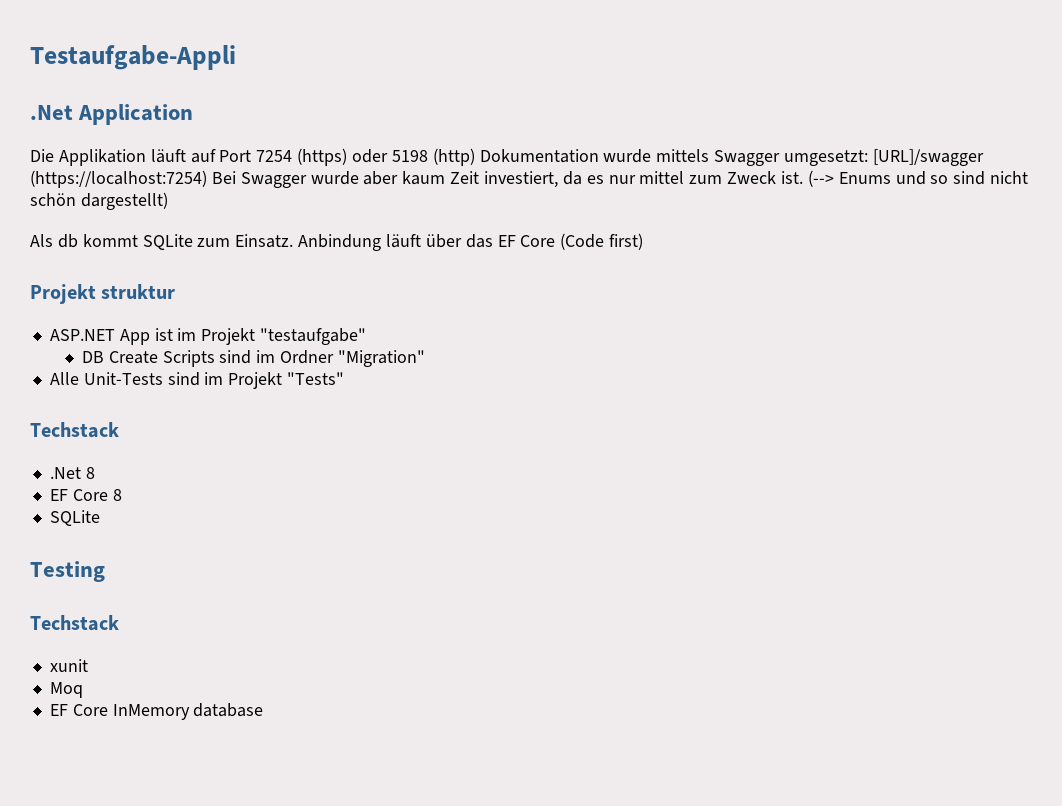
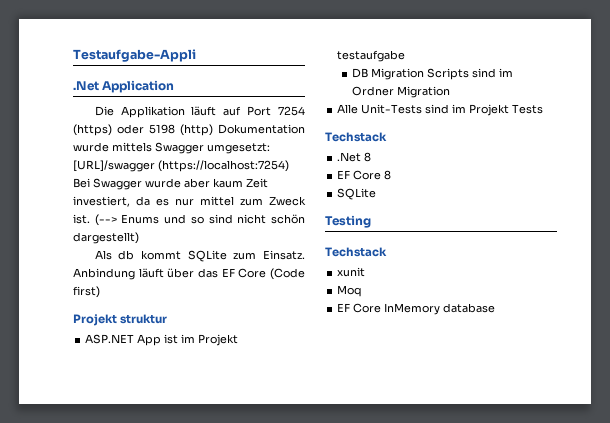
[260,328,367,345] "testaufgabe" -> [337,50,406,62] testaufgabe
[108,351,158,364] Create -> [371,68,425,80] Migration
[338,350,426,367] "Migration" -> [397,86,451,98] Migration
[287,372,345,385] "Tests" -> [512,104,544,114] Tests

